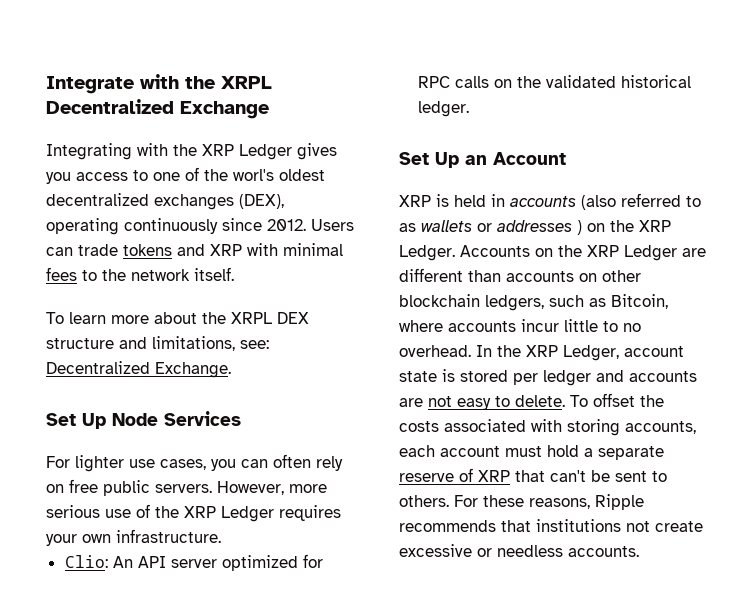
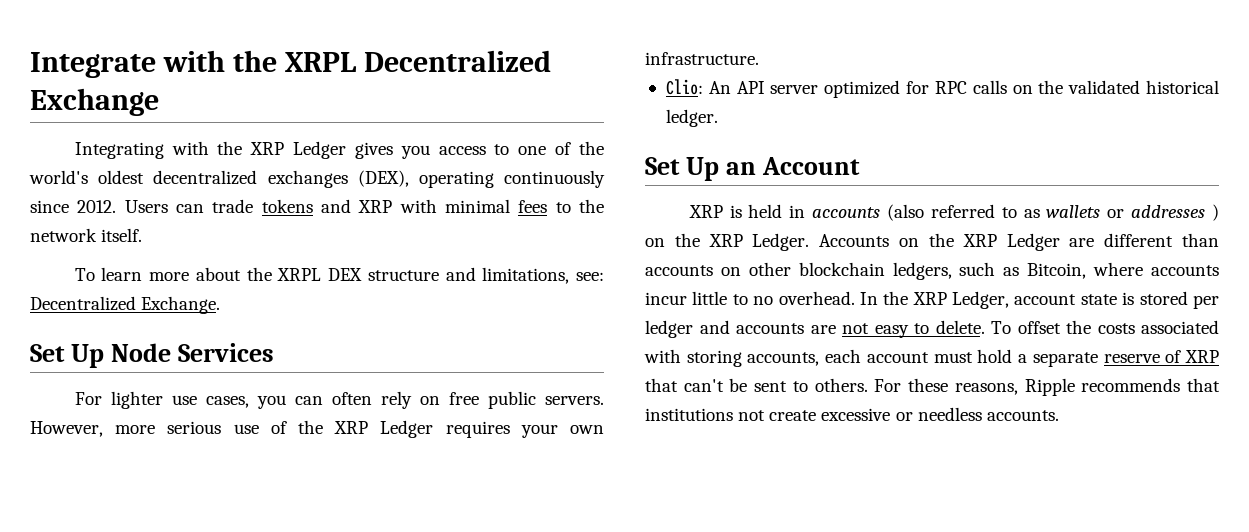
[233,169,274,181] worl's -> [29,170,88,184] world's

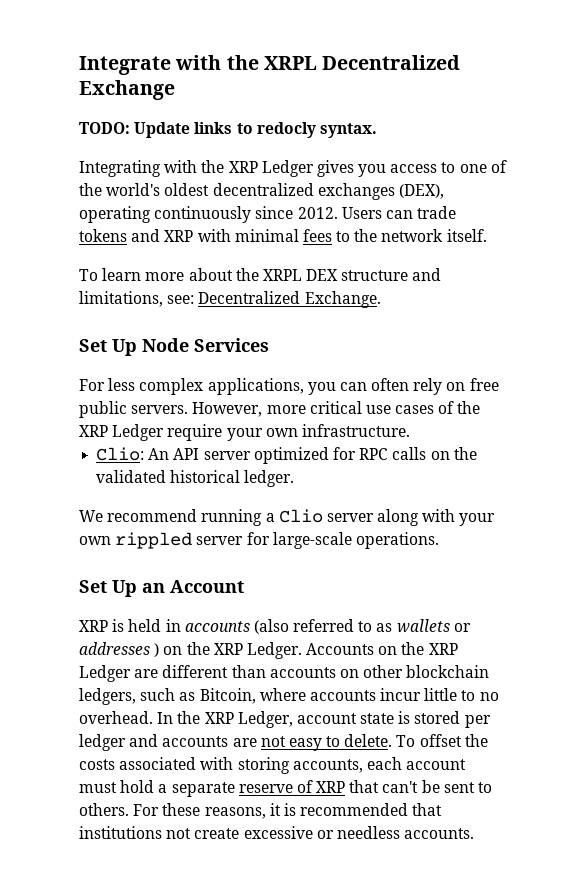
(159, 102) none -> [79,122,377,138] // TODO: Update links to redocly syntax.
[110,391,249,409] lighter use cases, -> [108,378,304,395] less complex applications,
[167,421,259,434] serious use -> [309,401,435,414] critical use cases
[445,421,510,438] requires -> [167,424,223,441] require
(718, 118) none -> [79,509,496,526] [79,532,439,549] // We recommend running a Clio server along with your own rippled server for large-scale operations.
[1024,378,1181,396] Ripple recommends -> [269,803,409,816] it is recommended

